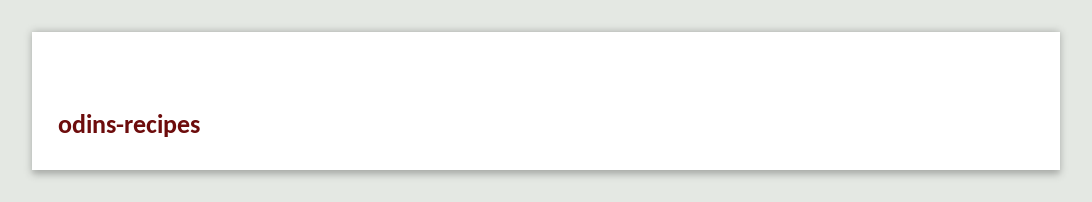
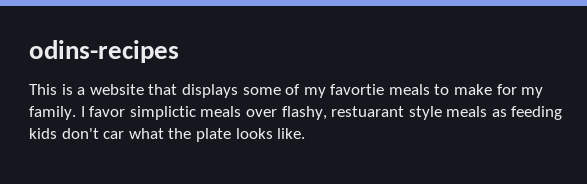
(200, 125) none -> [29,84,544,98] [29,106,563,120] [29,128,306,142] // This is a website that displays some of my favortie meals to make for my family. I favor simplictic meals over flashy, restuarant style meals as feeding kids don't car what the plate looks like.

